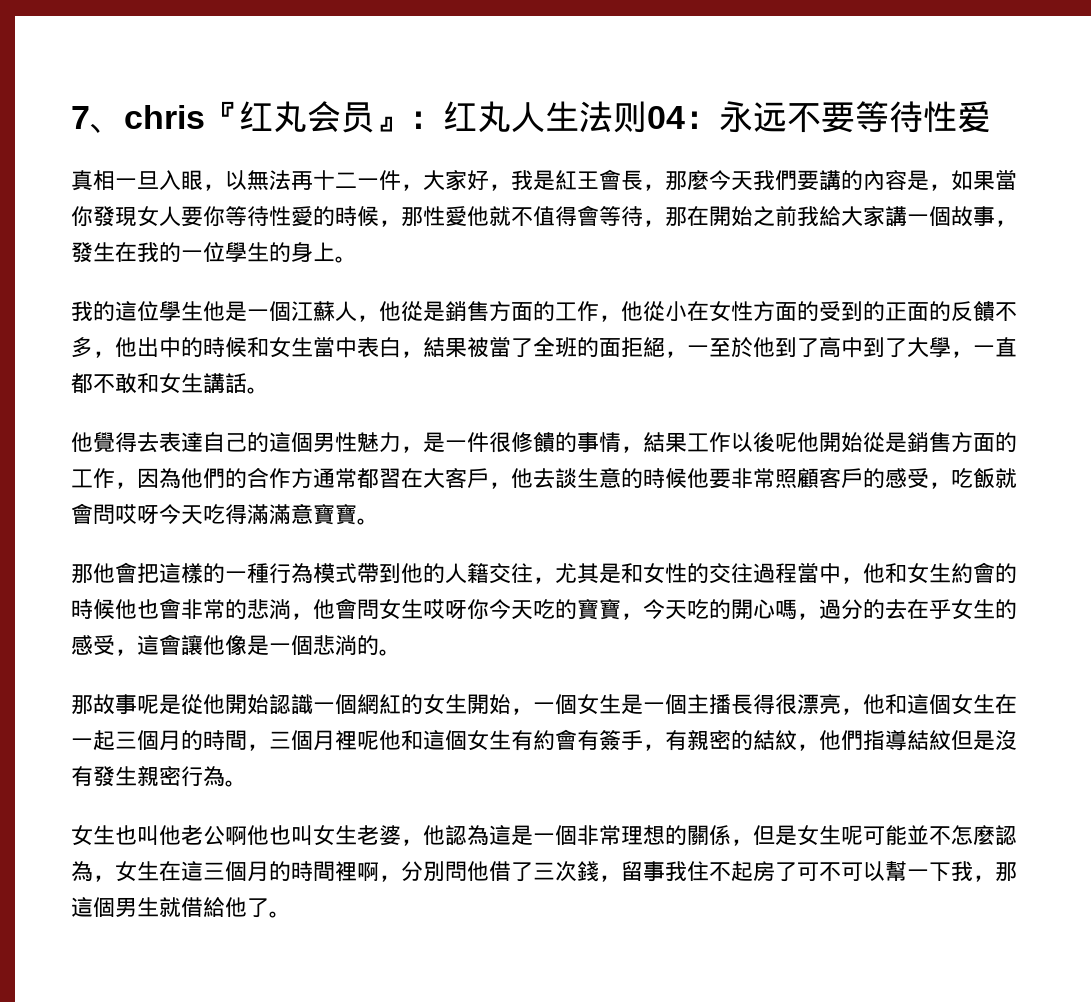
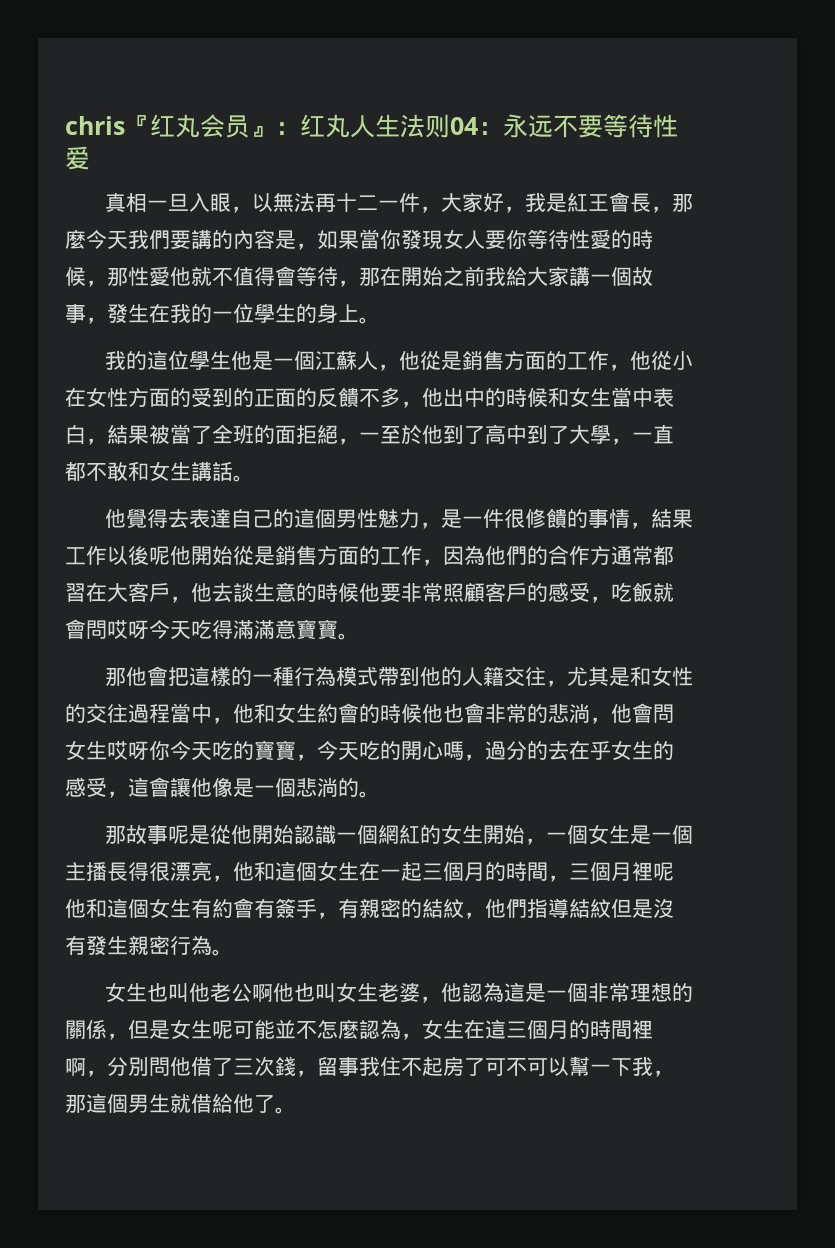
[71,106,124,133] 7、 -> (65, 125) none

